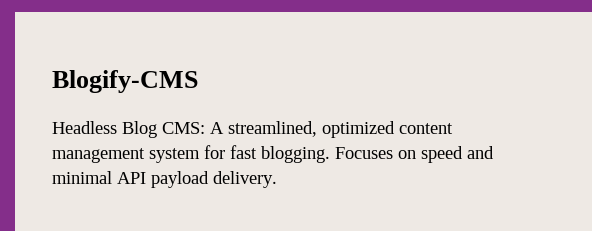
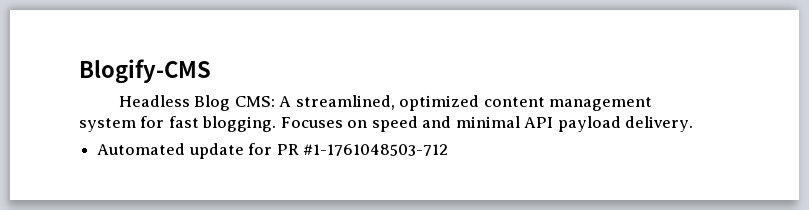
(277, 179) none -> [97,143,448,159] // Automated update for PR #1-1761048503-712

